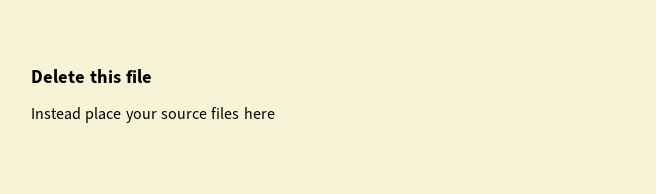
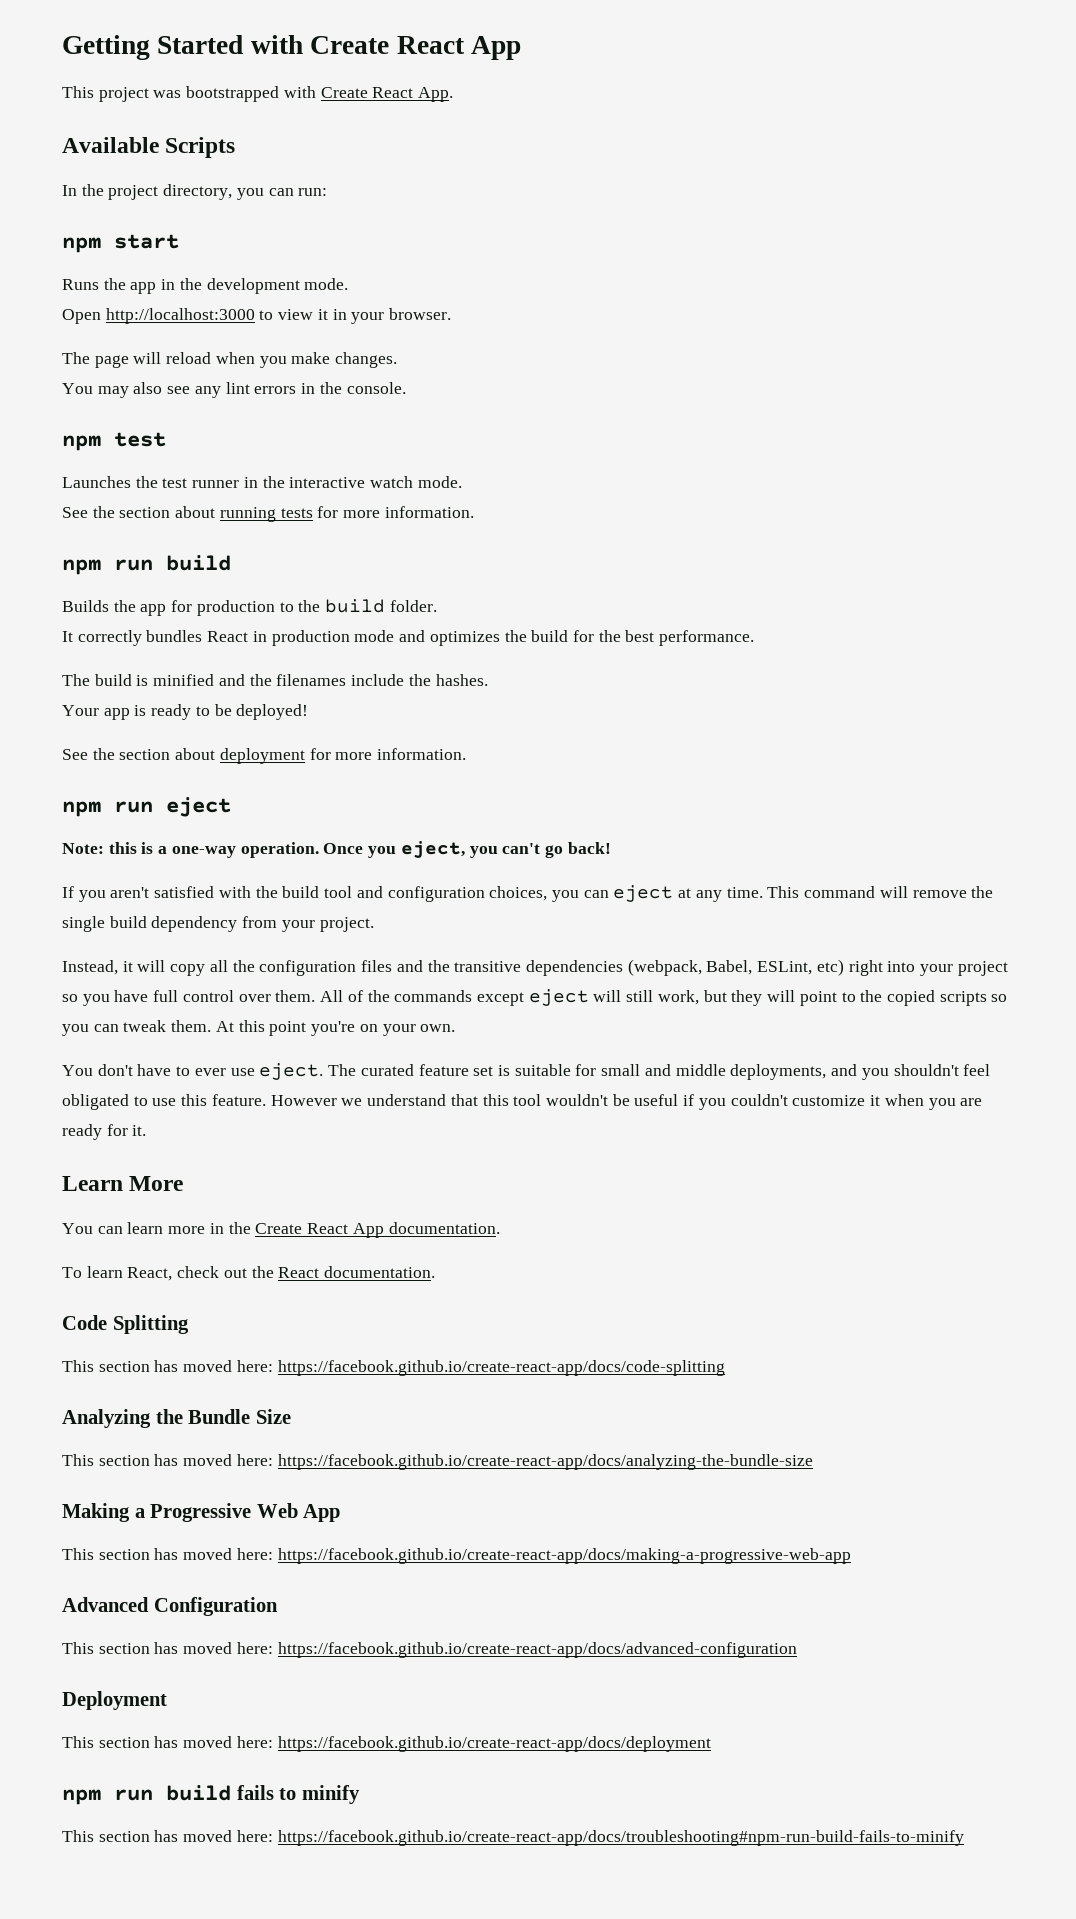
[31,69,152,83] [31,107,275,123] Delete this file // Instead place your source files here -> [62,35,522,60] [62,86,454,102] [62,137,236,158] [62,184,328,200] [62,234,179,253] [62,278,349,294] [62,308,452,324] [62,352,398,368] [62,382,406,398] [62,432,166,451] [62,476,462,488] [62,506,474,522] [62,555,231,575] [62,599,437,616] [62,630,755,646] [62,674,488,686] [62,704,309,720] [62,748,467,764] [62,797,231,817] [62,841,611,858] [62,885,994,902] [62,916,374,932] [62,959,1008,976] [62,989,1008,1006] [62,1020,456,1036] [62,1063,991,1080] [62,1094,983,1110] [62,1124,147,1140] [62,1176,184,1191] [62,1222,500,1238] [62,1266,436,1281] [62,1315,189,1334] [62,1360,725,1376] [62,1409,291,1428] [62,1454,813,1470] [62,1503,341,1522] [62,1548,851,1564] [62,1597,278,1616] [62,1642,797,1658] [62,1691,167,1710] [62,1736,711,1752] [62,1785,360,1805] [62,1830,964,1846] Getting Started with Create React App // This project was bootstrapped with Create React App. // Available Scripts // In the project directory, you can run: // npm start // Runs the app in the development mode. // Open http://localhost:3000 to view it in your browser. // The page will reload when you make changes. // You may also see any lint errors in the console. // npm test // Launches the test runner in the interactive watch mode. // See the section about running tests for more information. // npm run build // Builds the app for production to the build folder. // It correctly bundles React in production mode and optimizes the build for the best performance. // The build is minified and the filenames include the hashes. // Your app is ready to be deployed! // See the section about deployment for more information. // npm run eject // Note: this is a one-way operation. Once you eject, you can't go back! // If you aren't satisfied with the build tool and configuration choices, you can eject at any time. This command will remove the single build dependency from your project. // Instead, it will copy all the configuration files and the transitive dependencies (webpack, Babel, ESLint, etc) right into your project so you have full control over them. All of the commands except eject will still work, but they will point to the copied scripts so you can tweak them. At this point you're on your own. // You don't have to ever use eject. The curated feature set is suitable for small and middle deployments, and you shouldn't feel obligated to use this feature. However we understand that this tool wouldn't be useful if you couldn't customize it when you are ready for it. // Learn More // You can learn more in the Create React App documentation. // To learn React, check out the React documentation. // Code Splitting // This section has moved here: https://facebook.github.io/create-react-app/docs/code-splitting // Analyzing the Bundle Size // This section has moved here: https://facebook.github.io/create-react-app/docs/analyzing-the-bundle-size // Making a Progressive Web App // This section has moved here: https://facebook.github.io/create-react-app/docs/making-a-progressive-web-app // Advanced Configuration // This section has moved here: https://facebook.github.io/create-react-app/docs/advanced-configuration // Deployment // This section has moved here: https://facebook.github.io/create-react-app/docs/deployment // npm run build fails to minify // This section has moved here: https://facebook.github.io/create-react-app/docs/troubleshooting#npm-run-build-fails-to-minify

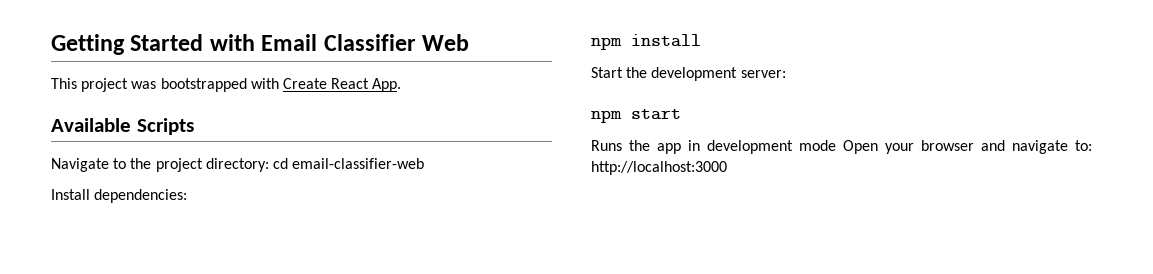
[310,36,522,60] Create React App -> [261,34,470,51] Email Classifier Web
[62,184,328,200] In the project directory, you can run: -> [51,158,425,172] [51,189,188,203] [591,34,701,50] [591,67,786,81] Navigate to the project directory: cd email-classifier-web // Install dependencies: // npm install // Start the development server:
[179,278,349,294] [62,308,452,324] [62,352,398,368] [62,382,406,398] [62,432,166,451] [62,476,462,488] [62,506,474,522] [62,555,231,575] [62,599,437,616] [62,630,755,646] [62,674,488,686] [62,704,309,720] [62,748,467,764] [62,797,231,817] [62,841,611,858] [62,885,994,902] [62,916,374,932] [62,959,1008,976] [62,989,1008,1006] [62,1020,456,1036] [62,1063,991,1080] [62,1094,983,1110] [62,1124,147,1140] [62,1176,184,1191] [62,1222,500,1238] [62,1266,436,1281] [62,1315,189,1334] [62,1360,725,1376] [62,1409,291,1428] [62,1454,813,1470] [62,1503,341,1522] [62,1548,851,1564] [62,1597,278,1616] [62,1642,797,1658] [62,1691,167,1710] [62,1736,711,1752] [62,1785,360,1805] [62,1830,964,1846] the development mode. // Open http://localhost:3000 to view it in your browser. // The page will reload when you make changes. // You may also see any lint errors in the console. // npm test // Launches the test runner in the interactive watch mode. // See the section about running tests for more information. // npm run build // Builds the app for production to the build folder. // It correctly bundles React in production mode and optimizes the build for the best performance. // The build is minified and the filenames include the hashes. // Your app is ready to be deployed! // See the section about deployment for more information. // npm run eject // Note: this is a one-way operation. Once you eject, you can't go back! // If you aren't satisfied with the build tool and configuration choices, you can eject at any time. This command will remove the single build dependency from your project. // Instead, it will copy all the configuration files and the transitive dependencies (webpack, Babel, ESLint, etc) right into your project so you have full control over them. All of the commands except eject will still work, but they will point to the copied scripts so you can tweak them. At this point you're on your own. // You don't have to ever use eject. The curated feature set is suitable for small and middle deployments, and you shouldn't feel obligated to use this feature. However we understand that this tool wouldn't be useful if you couldn't customize it when you are ready for it. // Learn More // You can learn more in the Create React App documentation. // To learn React, check out the React documentation. // Code Splitting // This section has moved here: https://facebook.github.io/create-react-app/docs/code-splitting // Analyzing the Bundle Size // This section has moved here: https://facebook.github.io/create-react-app/docs/analyzing-the-bundle-size // Making a Progressive Web App // This section has moved here: https://facebook.github.io/create-react-app/docs/making-a-progressive-web-app // Advanced Configuration // This section has moved here: https://facebook.github.io/create-react-app/docs/advanced-configuration // Deployment // This section has moved here: https://facebook.github.io/create-react-app/docs/deployment // npm run build fails to minify // This section has moved here: https://facebook.github.io/create-react-app/docs/troubleshooting#npm-run-build-fails-to-minify -> [707,140,1092,154] [591,161,727,175] development mode Open your browser and navigate to: http://localhost:3000

